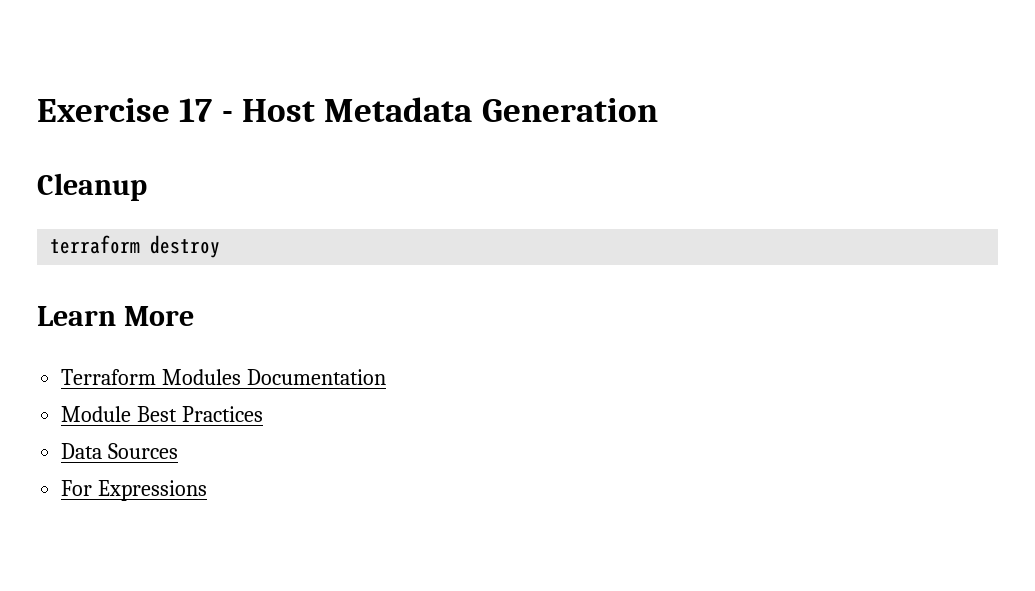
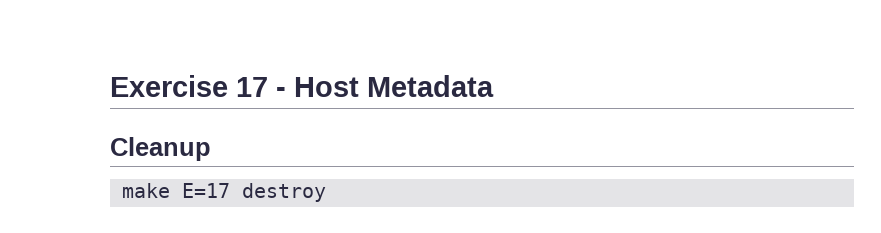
[481,98,658,122] Generation -> (494, 86) none
[50,235,141,254] terraform -> [122,183,231,198] make E=17
[37,306,194,326] [61,369,387,385] [61,406,264,422] [61,443,179,459] [61,480,208,501] // Learn More // Terraform Modules Documentation // Module Best Practices // Data Sources // For Expressions -> (327, 192) none

